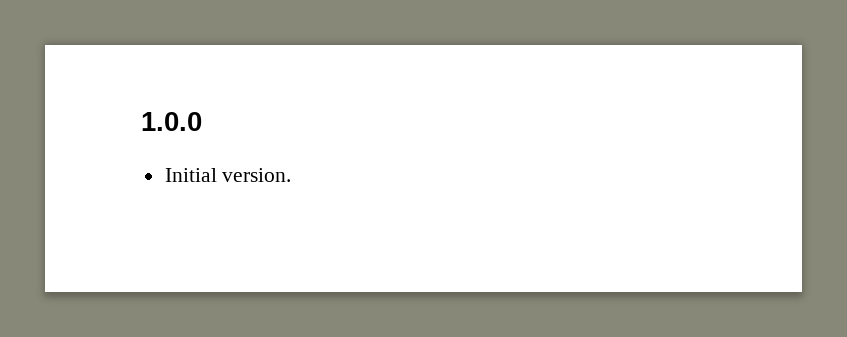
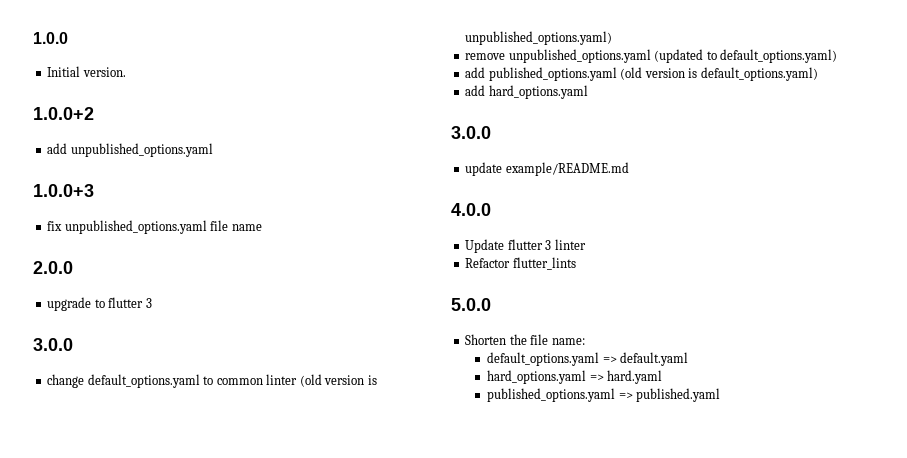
(292, 175) none -> [33,107,94,120] [47,143,213,157] [33,184,94,197] [47,220,262,234] [33,261,73,274] [47,297,152,311] [33,338,73,351] [47,374,377,388] [465,31,613,45] [465,49,838,63] [465,67,818,81] [465,85,588,99] [451,126,491,139] [465,162,629,176] [451,203,491,216] [465,239,586,253] [465,257,576,270] [451,298,491,311] [465,334,585,345] [487,352,689,366] [487,370,663,384] [487,388,721,402] // 1.0.0+2 // add unpublished_options.yaml // 1.0.0+3 // fix unpublished_options.yaml file name // 2.0.0 // upgrade to flutter 3 // 3.0.0 // change default_options.yaml to common linter (old version is unpublished_options.yaml) // remove unpublished_options.yaml (updated to default_options.yaml) // add published_options.yaml (old version is default_options.yaml) // add hard_options.yaml // 3.0.0 // update example/README.md // 4.0.0 // Update flutter 3 linter // Refactor flutter_lints // 5.0.0 // Shorten the file name: // default_options.yaml => default.yaml // hard_options.yaml => hard.yaml // published_options.yaml => published.yaml

